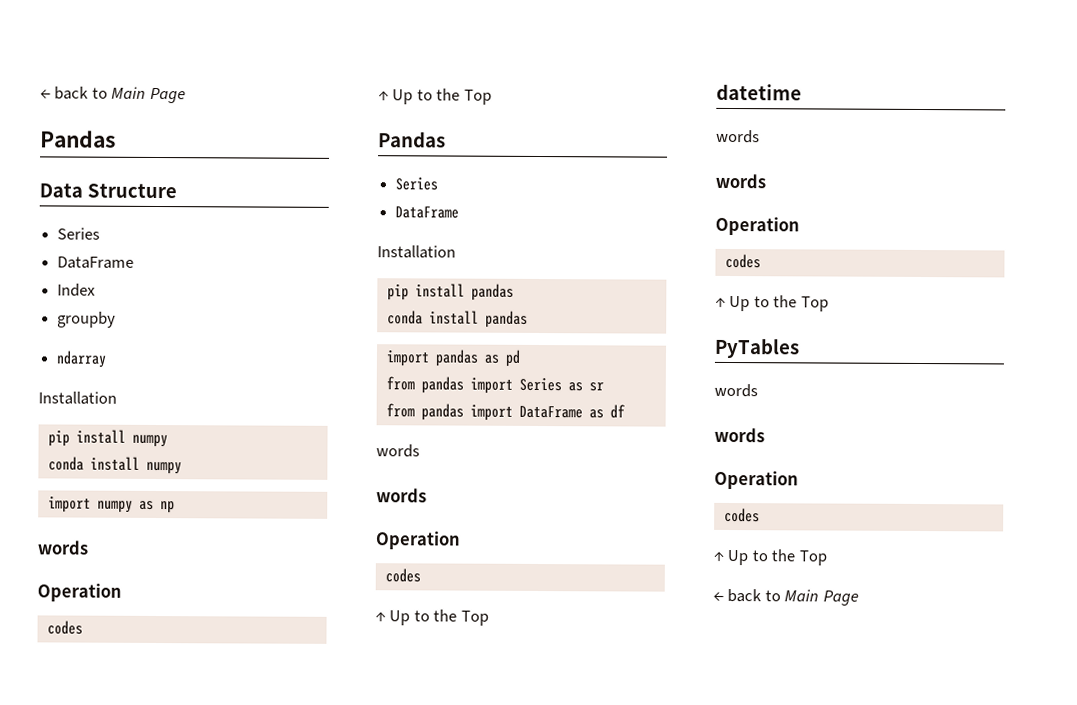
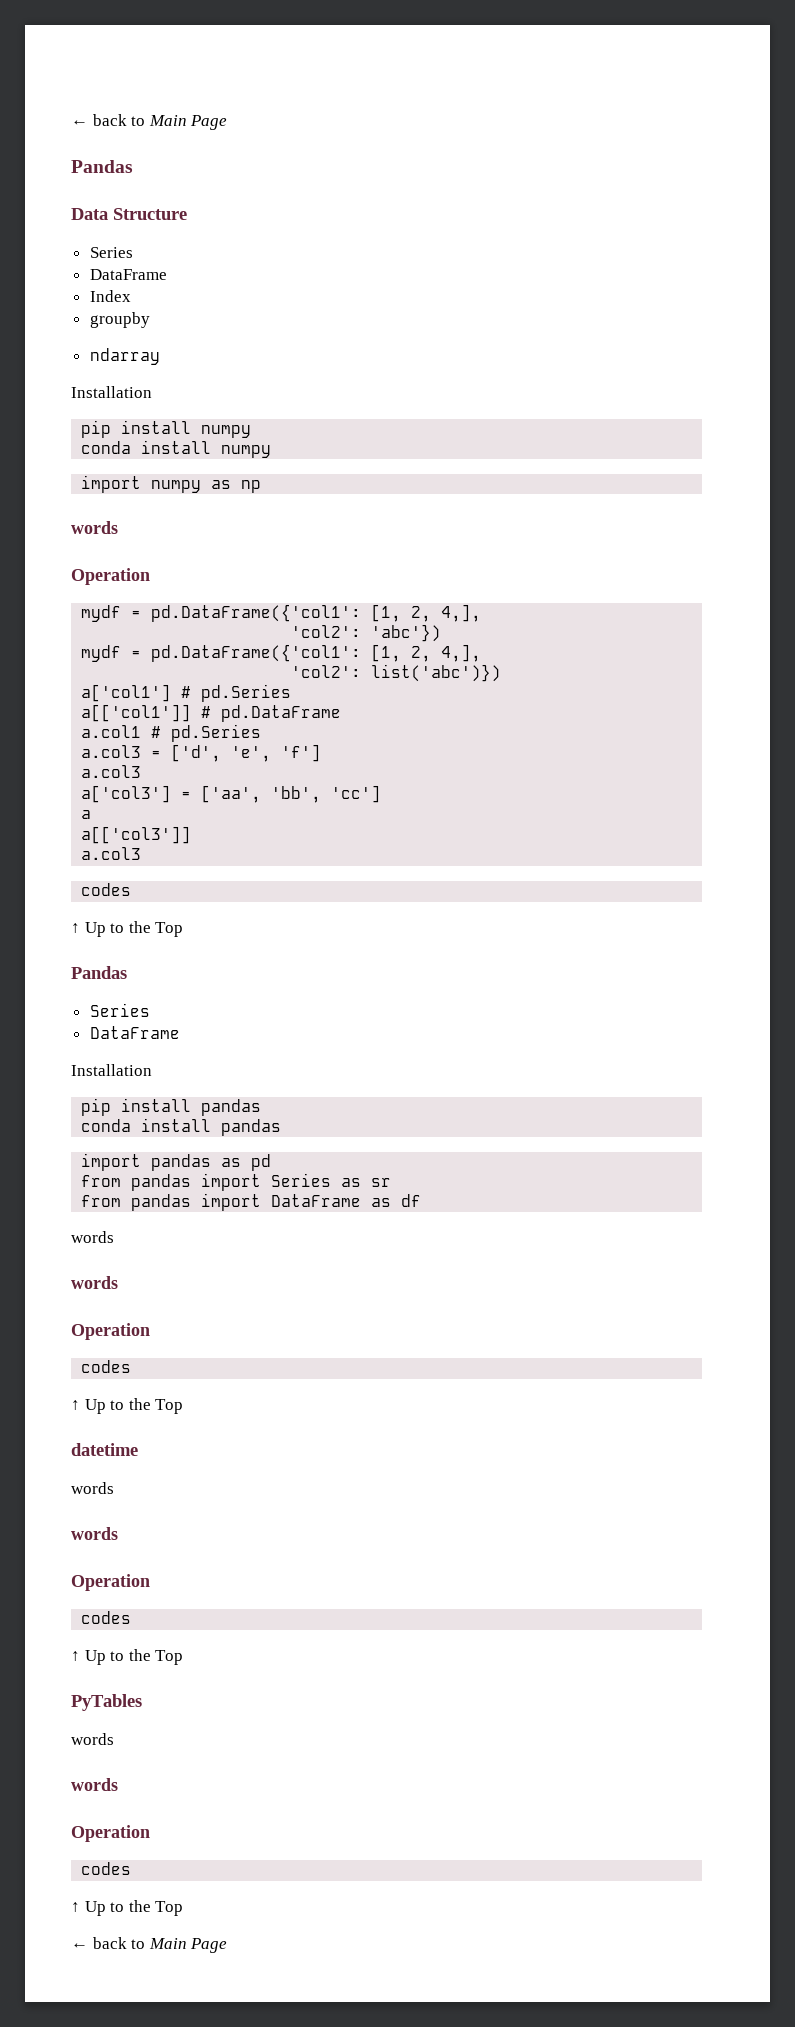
(122, 592) none -> [81,604,482,622] [291,624,442,642] [81,644,482,662] [291,664,502,682] [81,684,292,702] [81,704,342,722] [81,724,262,742] [81,744,322,762] [81,765,142,778] [81,785,382,803] [81,810,92,819] [81,826,192,844] [81,847,142,860] // mydf = pd.DataFrame({'col1': [1, 2, 4,], // 'col2': 'abc'}) // mydf = pd.DataFrame({'col1': [1, 2, 4,], // 'col2': list('abc')}) // a['col1'] # pd.Series // a[['col1']] # pd.DataFrame // a.col1 # pd.Series // a.col3 = ['d', 'e', 'f'] // a.col3 // a['col3'] = ['aa', 'bb', 'cc'] // a // a[['col3']] // a.col3

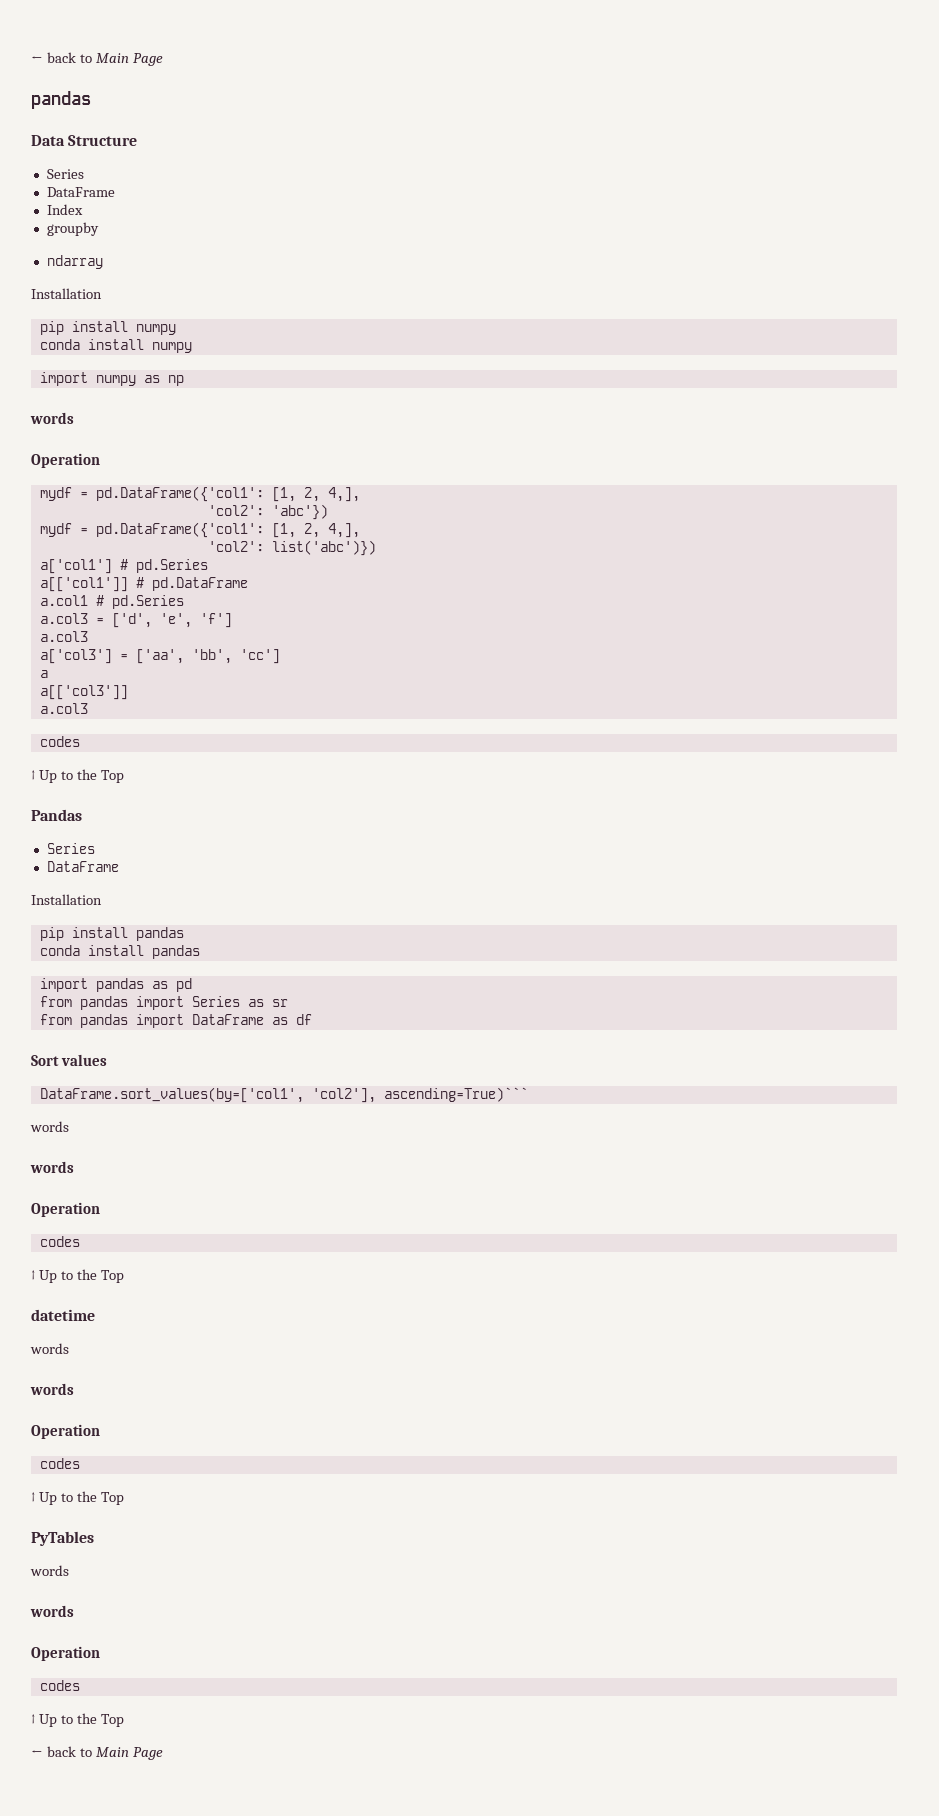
[71,160,133,173] Pandas -> [31,91,91,109] pandas
(422, 1200) none -> [31,1054,108,1066] [39,1087,528,1103] // Sort values // DataFrame.sort_values(by=['col1', 'col2'], ascending=True)```

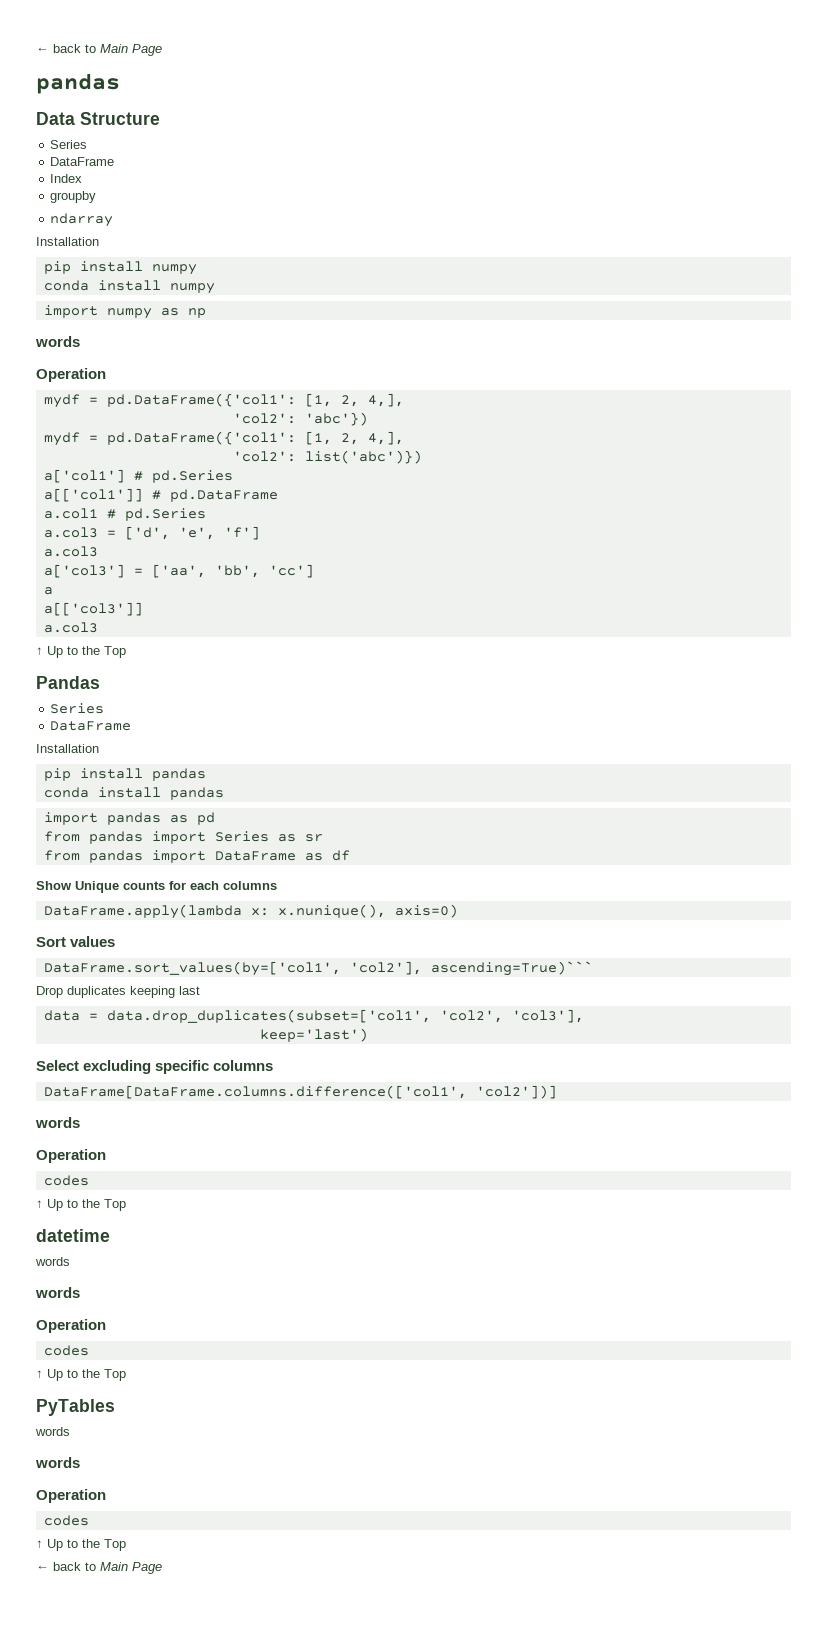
[39,736,80,747] // codes -> (98, 627) none
(312, 1019) none -> [36,881,277,893] [43,904,458,919] // Show Unique counts for each columns // DataFrame.apply(lambda x: x.nunique(), axis=0)
[30,1121,69,1132] words -> [36,986,200,998] [43,1009,584,1023] [259,1028,368,1042] [36,1060,274,1074] [43,1085,557,1099] Drop duplicates keeping last // data = data.drop_duplicates(subset=['col1', 'col2', 'col3'], // keep='last') // Select excluding specific columns // DataFrame[DataFrame.columns.difference(['col1', 'col2'])]

